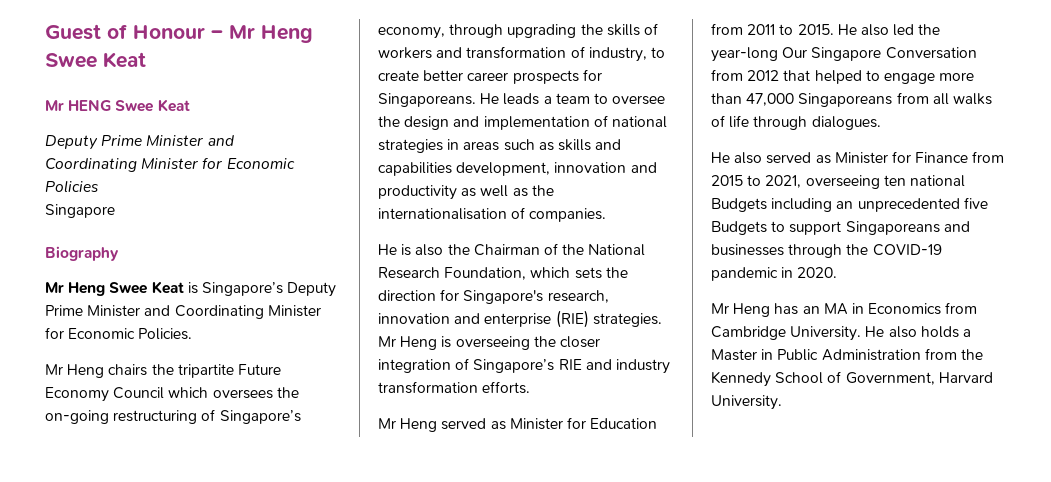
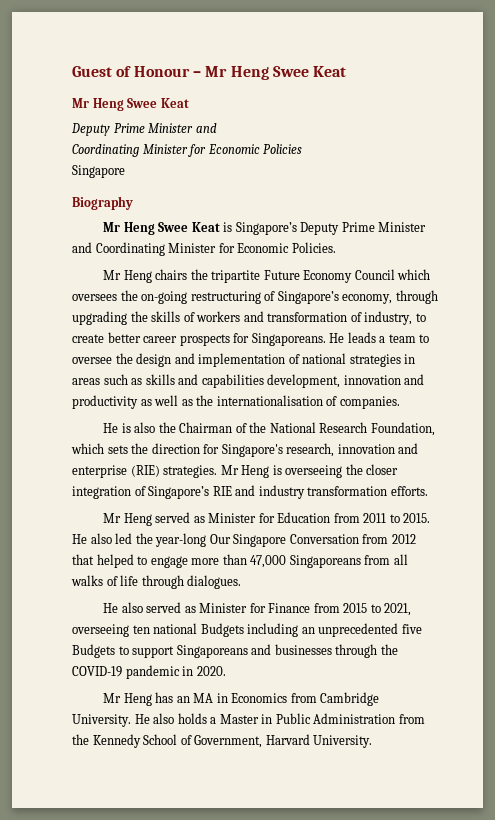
[68,100,112,111] HENG -> [92,98,124,111] Heng

